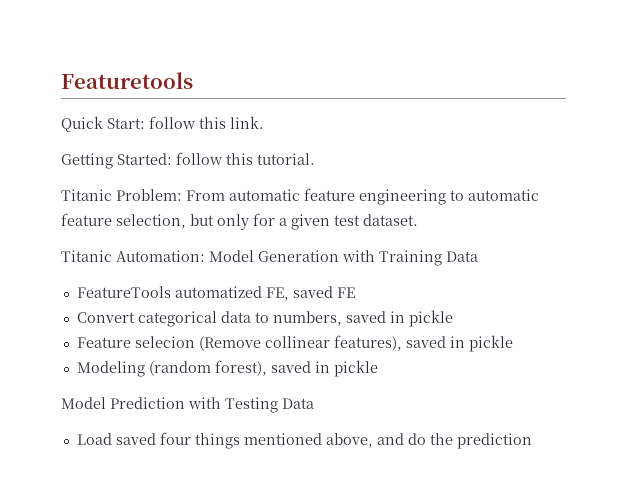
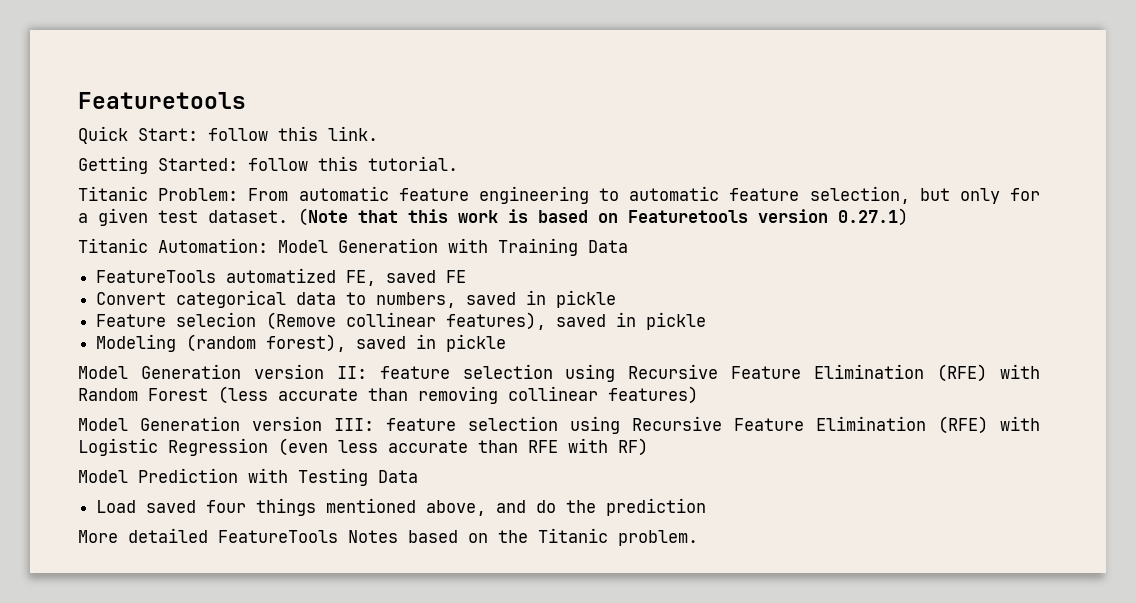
(418, 220) none -> [298,208,908,226] (Note that this work is based on Featuretools version 0.27.1)
(378, 368) none -> [78,364,1040,382] [78,386,698,404] [78,416,1040,434] [78,438,648,456] // Model Generation version II: feature selection using Recursive Feature Elimination (RFE) with Random Forest (less accurate than removing collinear features) // Model Generation version III: feature selection using Recursive Feature Elimination (RFE) with Logistic Regression (even less accurate than RFE with RF)
(532, 441) none -> [78,528,698,546] // More detailed FeatureTools Notes based on the Titanic problem.

